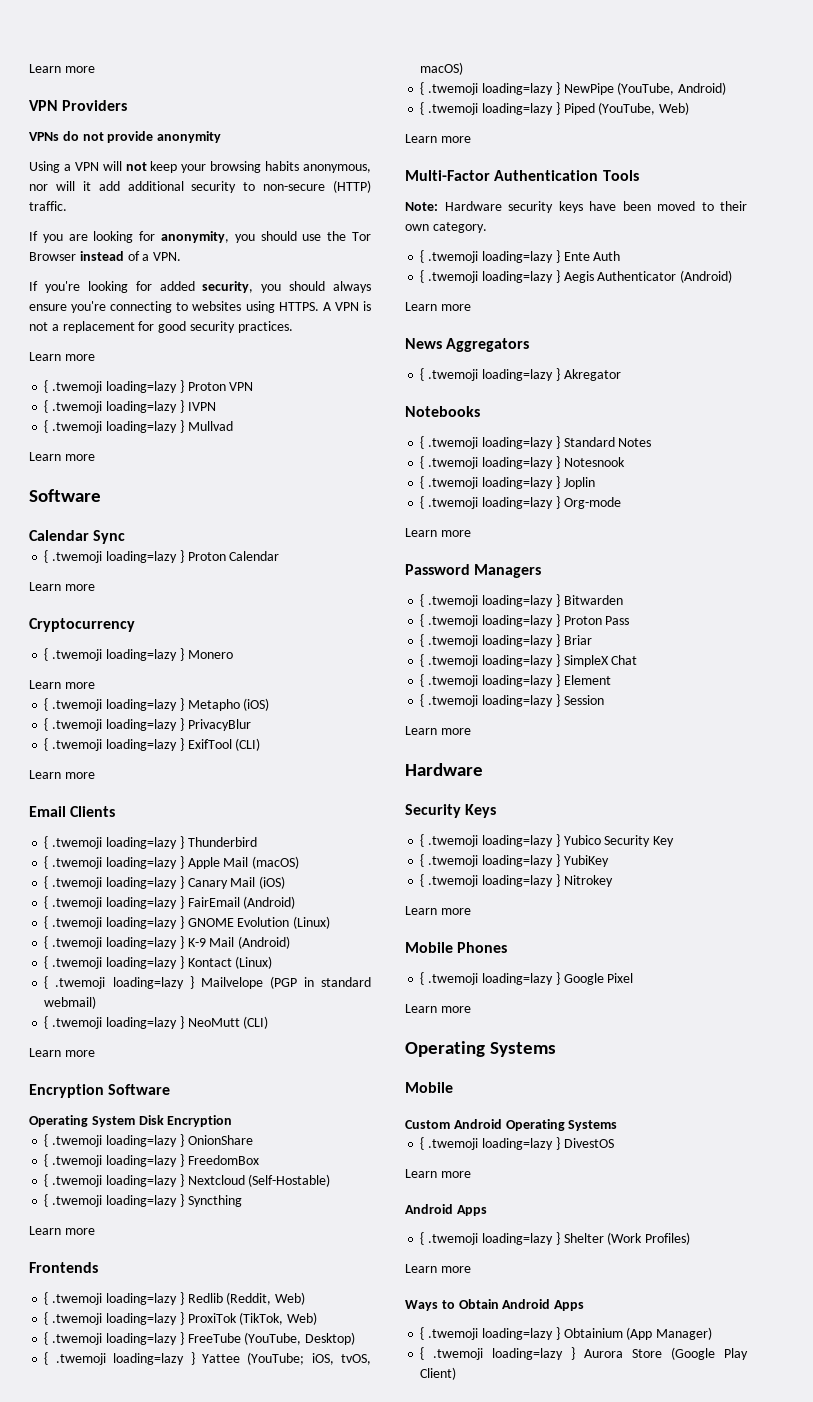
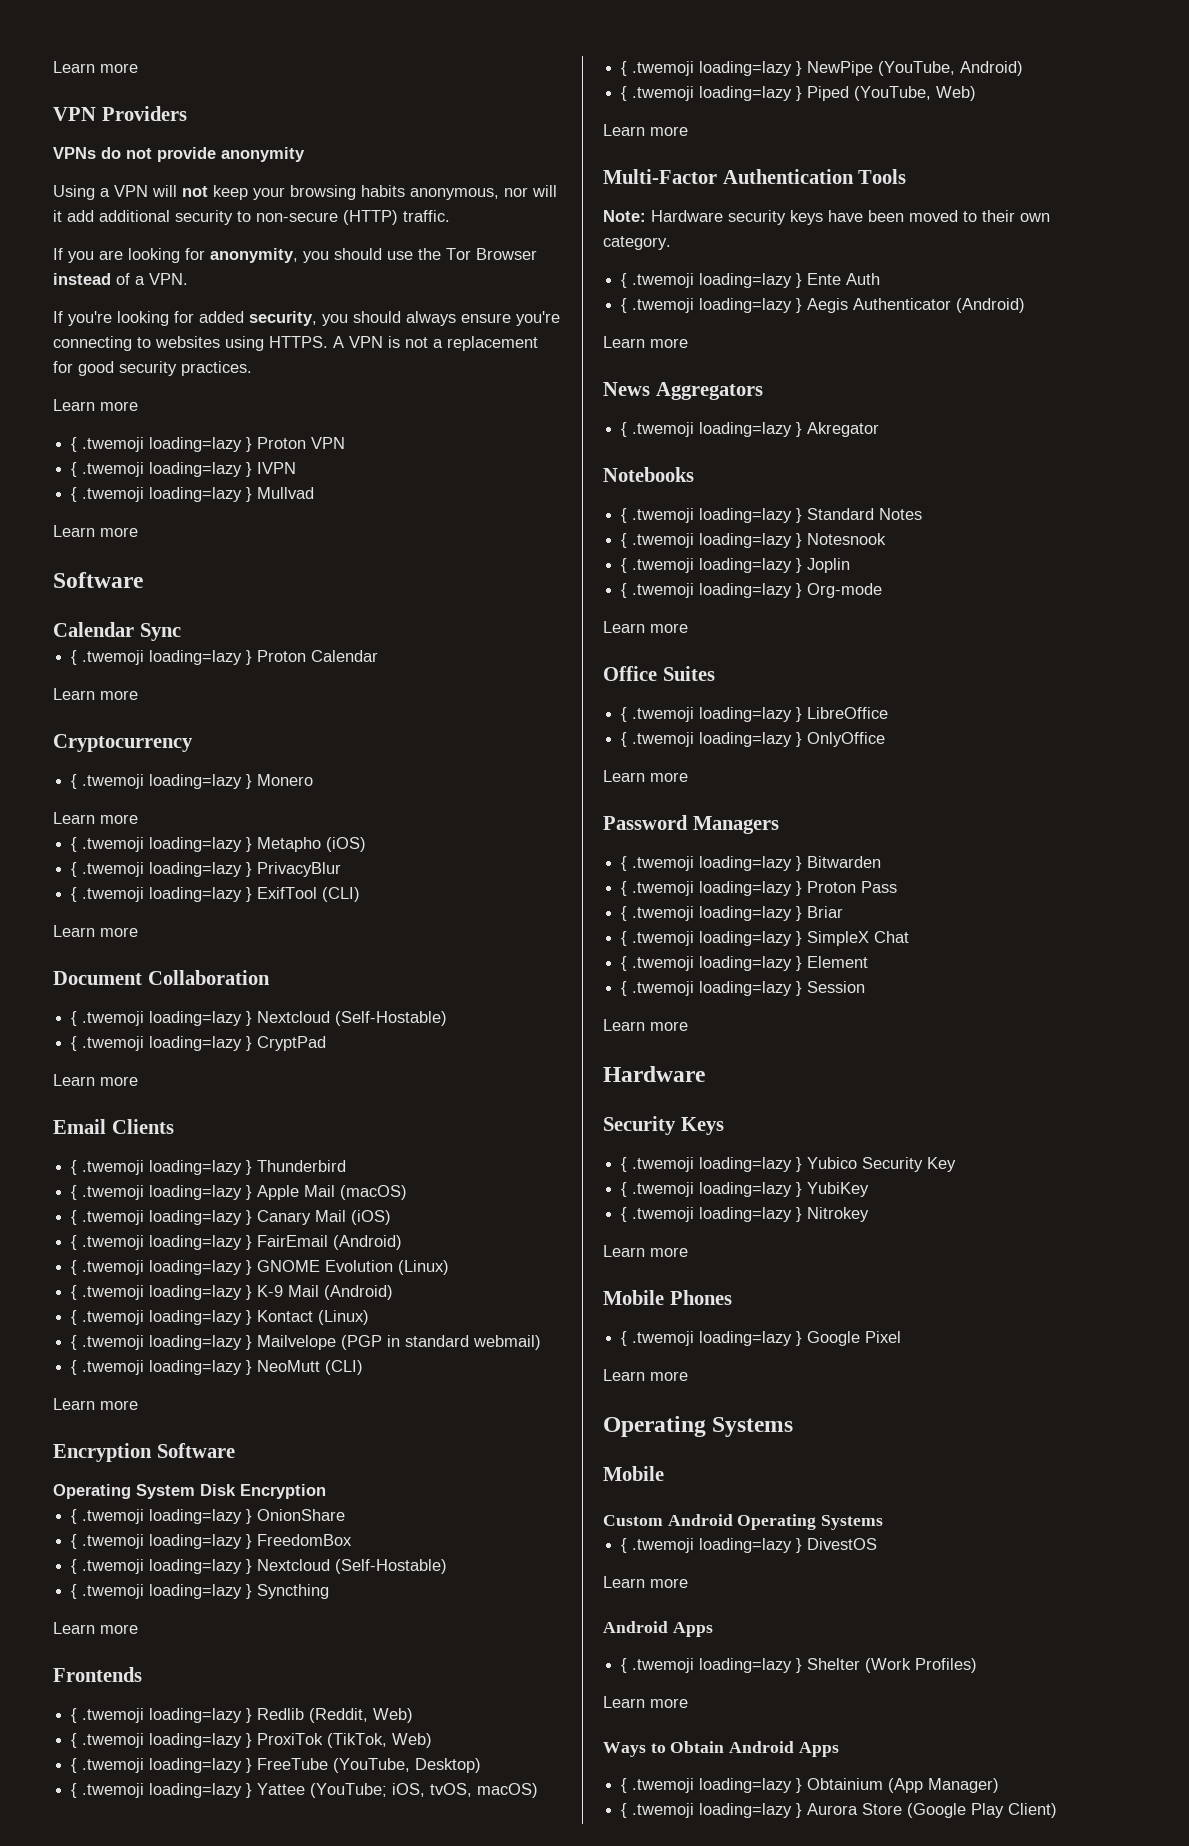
(95, 775) none -> [53,970,270,985] [71,1011,448,1026] [71,1036,327,1051] [53,1074,138,1086] // Document Collaboration // { .twemoji loading=lazy } Nextcloud (Self-Hostable) // { .twemoji loading=lazy } CryptPad // Learn more
(471, 533) none -> [603,666,715,681] [621,707,889,722] [621,732,886,747] [603,770,688,782] // Office Suites // { .twemoji loading=lazy } LibreOffice // { .twemoji loading=lazy } OnlyOffice // Learn more

